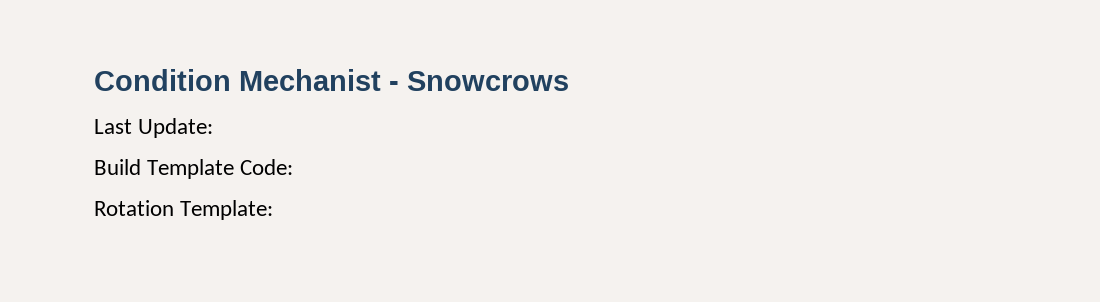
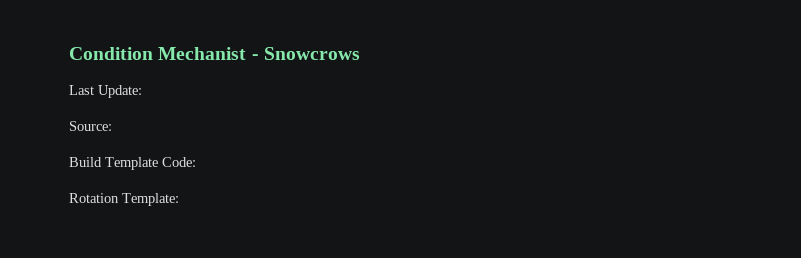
(214, 128) none -> [69,121,112,131] // Source:

